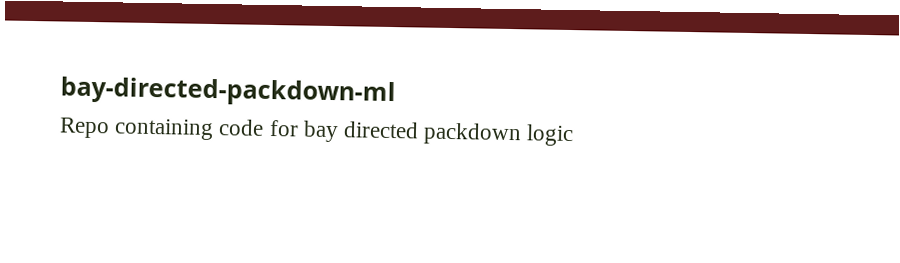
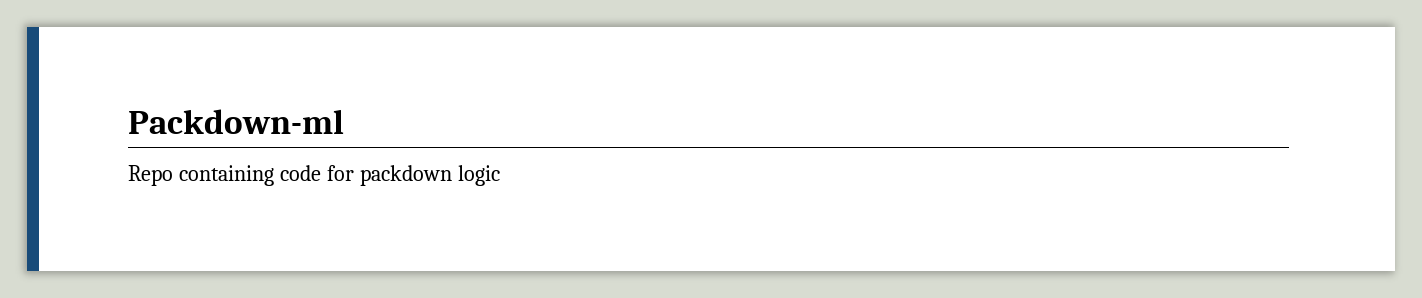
[60,76,396,108] bay-directed-packdown-ml -> [128,109,344,134] Packdown-ml
[302,120,420,143] bay directed -> (354, 173) none

